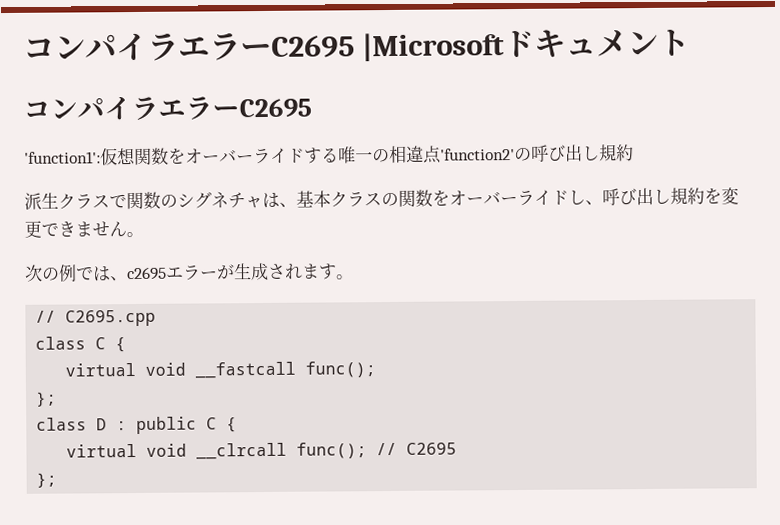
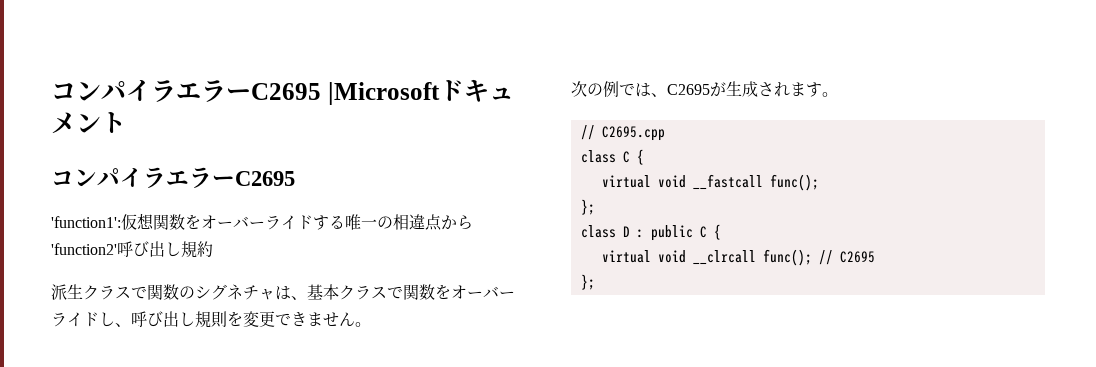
[440,147,532,162] 'function2'の -> [441,215,473,230] [51,243,117,255] から'function2'
[381,192,399,207] の -> [387,286,403,299] で
[687,187,705,205] 約 -> [211,311,227,328] 則
[127,265,218,281] c2695エラー -> [667,84,710,95] C2695

